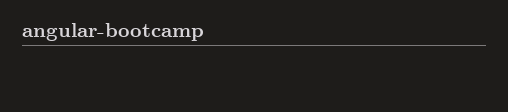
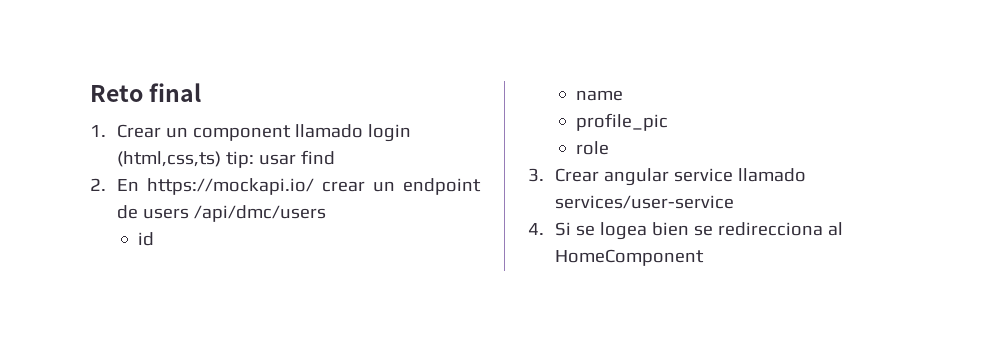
[22,23,204,41] angular-bootcamp -> [90,83,202,102] [90,124,412,142] [117,150,336,168] [90,178,481,195] [117,205,327,222] [137,232,154,246] [575,90,623,101] [575,113,668,131] [575,141,609,155] [528,168,807,186] [555,195,735,209] [528,222,844,240] [555,249,705,266] Reto final // 1. Crear un component llamado login (html,css,ts) tip: usar find // 2. En https://mockapi.io/ crear un endpoint de users /api/dmc/users // id // name // profile_pic // role // 3. Crear angular service llamado services/user-service // 4. Si se logea bien se redirecciona al HomeComponent

